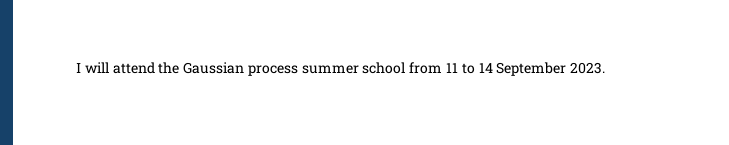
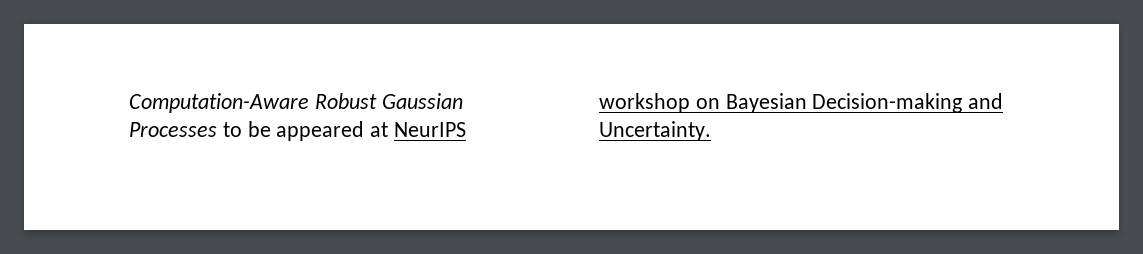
[76,62,606,76] I will attend the Gaussian process summer school from 11 to 14 September 2023. -> [129,93,463,113] [129,121,467,141] [599,93,1004,113] [599,121,711,141] Computation-Aware Robust Gaussian Processes to be appeared at NeurIPS workshop on Bayesian Decision-making and Uncertainty.

